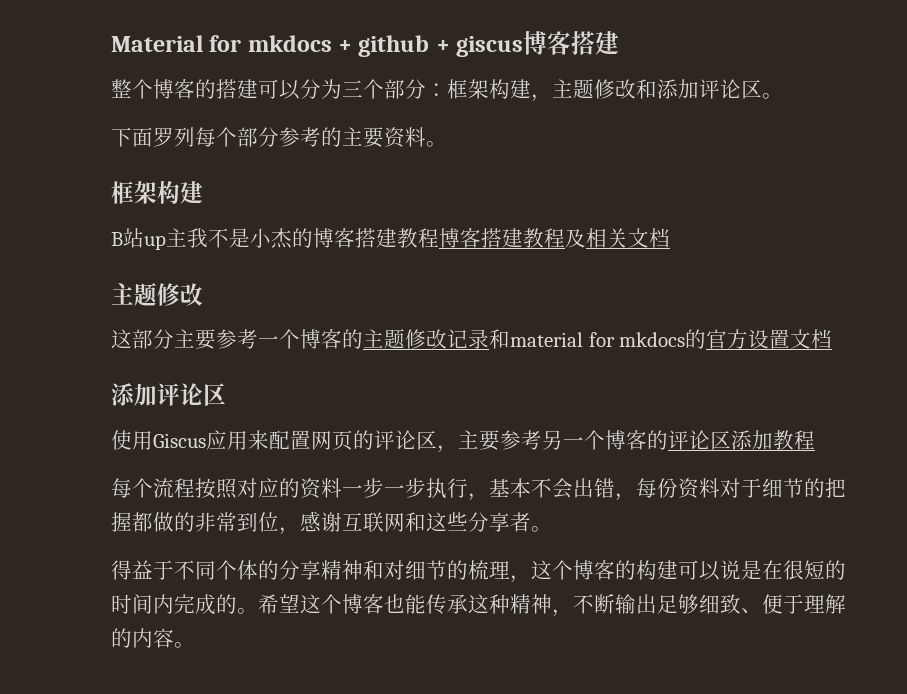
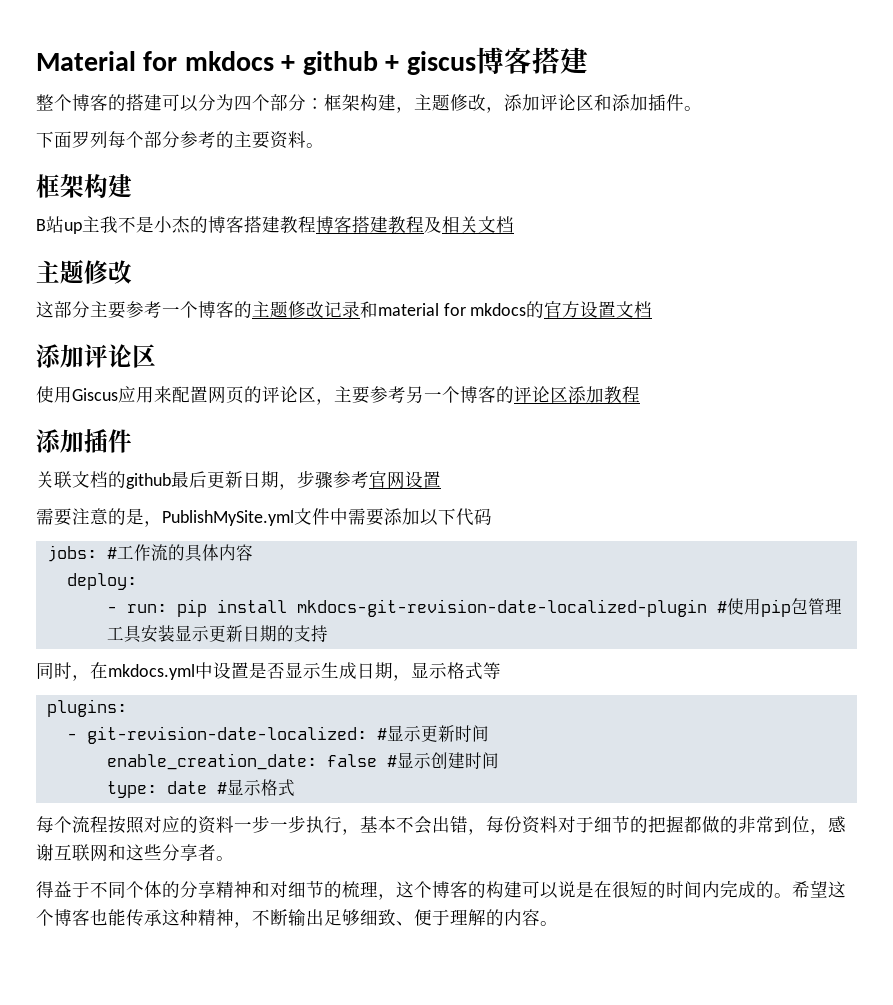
[342,80,363,97] 三 -> [234,95,252,111] 四
[636,79,762,99] 和添加评论区 -> [486,94,684,113] ，添加评论区和添加插件
(815, 440) none -> [36,429,132,453] [36,470,441,490] [36,508,492,527] [46,544,253,562] [66,573,137,590] [106,598,842,617] [106,625,328,643] [36,662,501,681] [46,699,127,717] [66,725,489,744] [106,752,499,770] [106,779,295,798] // 添加插件 // 关联文档的github最后更新日期，步骤参考官网设置 // 需要注意的是，PublishMySite.yml文件中需要添加以下代码 // jobs: #工作流的具体内容 // deploy: // - run: pip install mkdocs-git-revision-date-localized-plugin #使用pip包管理工具安装显示更新日期的支持 // 同时，在mkdocs.yml中设置是否显示生成日期，显示格式等 // plugins: // - git-revision-date-localized: #显示更新时间 // enable_creation_date: false #显示创建时间 // type: date #显示格式

